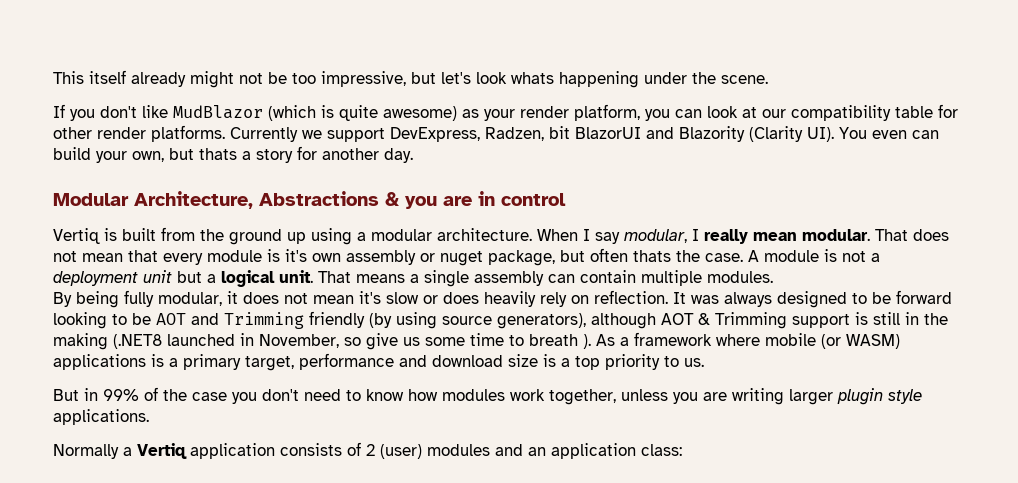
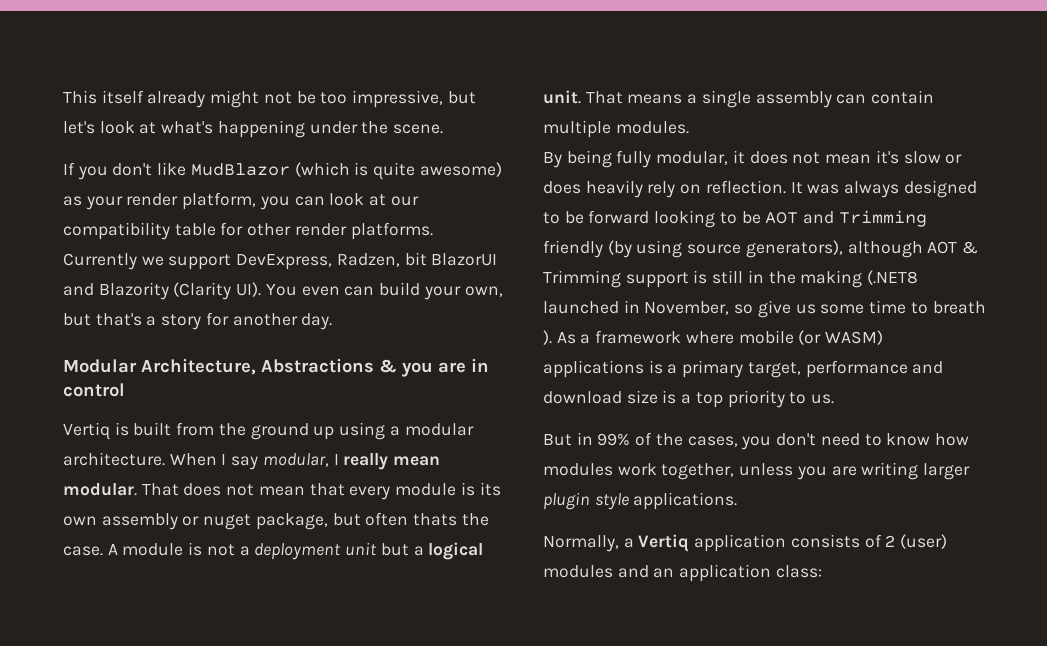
[511,72,554,84] whats -> [139,121,214,134] at what's
[199,148,237,160] thats -> [95,313,142,326] that's
[285,249,307,262] it's -> [479,482,501,496] its
[192,392,227,401] case -> [687,436,738,447] cases,
[53,444,119,459] Normally -> [543,535,619,552] Normally,

